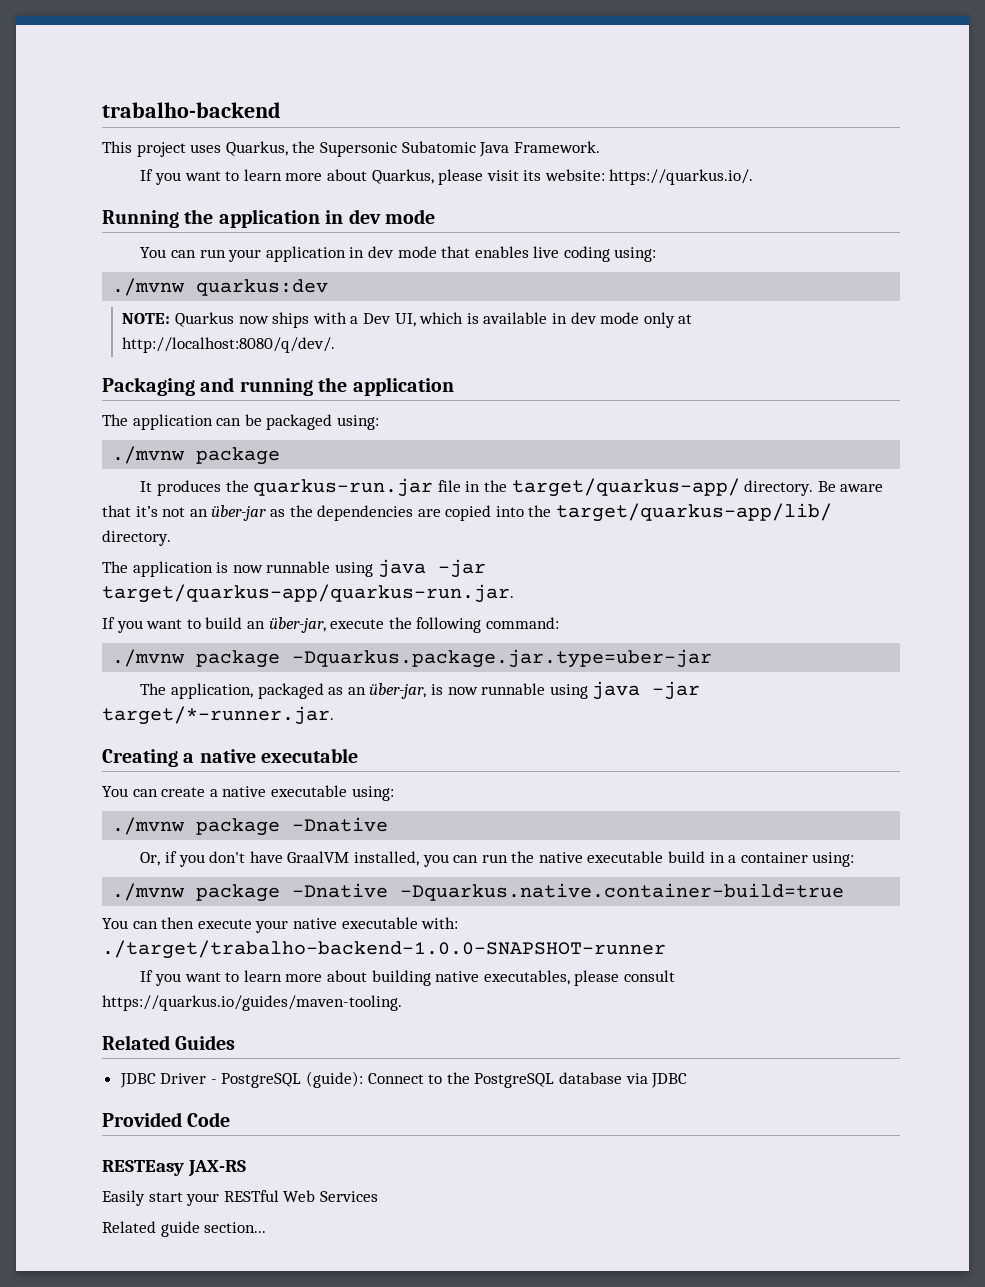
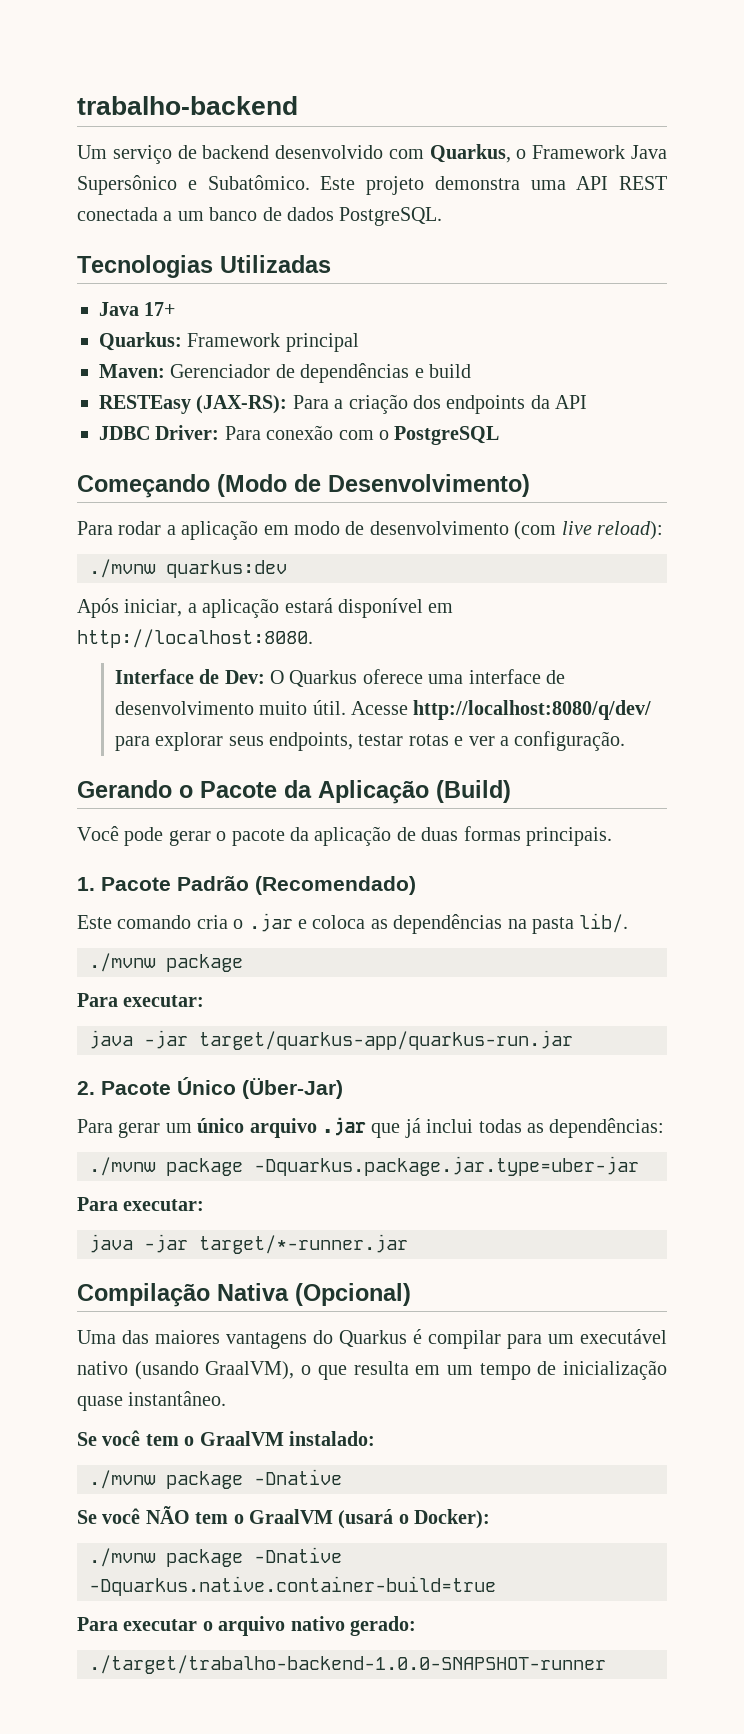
[102,141,600,157] [140,169,754,185] [102,209,435,228] [140,246,657,262] [112,278,329,296] [122,312,693,328] [122,337,336,353] [102,377,454,396] [102,414,379,430] [112,446,281,465] [140,478,884,497] [102,503,833,522] [102,530,171,546] [102,559,486,578] [102,584,514,603] [102,617,559,633] [112,649,713,668] [140,681,701,700] [102,706,334,725] [102,748,359,767] [102,785,394,801] [112,817,389,836] [140,851,855,867] [112,883,845,902] [102,917,459,933] [102,940,666,959] [140,970,675,986] [102,995,402,1011] [102,1035,236,1050] [119,1071,688,1088] [102,1112,231,1127] [102,1160,246,1177] [102,1190,378,1206] [102,1221,267,1237] This project uses Quarkus, the Supersonic Subatomic Java Framework. // If you want to learn more about Quarkus, please visit its website: https://quarkus.io/. // Running the application in dev mode // You can run your application in dev mode that enables live coding using: // ./mvnw quarkus:dev // NOTE: Quarkus now ships with a Dev UI, which is available in dev mode only at http://localhost:8080/q/dev/. // Packaging and running the application // The application can be packaged using: // ./mvnw package // It produces the quarkus-run.jar file in the target/quarkus-app/ directory. Be aware that it’s not an über-jar as the dependencies are copied into the target/quarkus-app/lib/ directory. // The application is now runnable using java -jar target/quarkus-app/quarkus-run.jar. // If you want to build an über-jar, execute the following command: // ./mvnw package -Dquarkus.package.jar.type=uber-jar // The application, packaged as an über-jar, is now runnable using java -jar target/*-runner.jar. // Creating a native executable // You can create a native executable using: // ./mvnw package -Dnative // Or, if you don't have GraalVM installed, you can run the native executable build in a container using: // ./mvnw package -Dnative -Dquarkus.native.container-build=true // You can then execute your native executable with: ./target/trabalho-backend-1.0.0-SNAPSHOT-runner // If you want to learn more about building native executables, please consult https://quarkus.io/guides/maven-tooling. // Related Guides // JDBC Driver - PostgreSQL (guide): Connect to the PostgreSQL database via JDBC // Provided Code // RESTEasy JAX-RS // Easily start your RESTful Web Services // Related guide section... -> [77,144,667,164] [77,175,667,195] [77,207,443,226] [77,255,331,278] [99,302,176,316] [99,332,359,352] [99,363,471,383] [99,394,588,414] [99,425,500,445] [77,474,530,498] [77,520,663,540] [89,559,287,578] [77,598,454,618] [77,629,313,648] [114,669,565,687] [114,700,652,720] [114,731,626,751] [77,780,511,804] [77,826,612,846] [77,876,416,895] [77,913,629,934] [89,953,243,972] [77,993,205,1007] [89,1030,573,1050] [77,1077,343,1099] [77,1117,665,1138] [89,1156,639,1176] [77,1197,205,1211] [89,1234,408,1254] [77,1283,411,1307] [77,1329,667,1349] [77,1360,667,1380] [77,1391,227,1411] [77,1430,375,1446] [89,1469,342,1489] [77,1506,491,1529] [89,1547,342,1567] [89,1576,496,1596] [77,1616,416,1636] [89,1655,606,1674] Um serviço de backend desenvolvido com Quarkus, o Framework Java Supersônico e Subatômico. Este projeto demonstra uma API REST conectada a um banco de dados PostgreSQL. // Tecnologias Utilizadas // Java 17+ // Quarkus: Framework principal // Maven: Gerenciador de dependências e build // RESTEasy (JAX-RS): Para a criação dos endpoints da API // JDBC Driver: Para conexão com o PostgreSQL // Começando (Modo de Desenvolvimento) // Para rodar a aplicação em modo de desenvolvimento (com live reload): // ./mvnw quarkus:dev // Após iniciar, a aplicação estará disponível em http://localhost:8080. // Interface de Dev: O Quarkus oferece uma interface de desenvolvimento muito útil. Acesse http://localhost:8080/q/dev/ para explorar seus endpoints, testar rotas e ver a configuração. // Gerando o Pacote da Aplicação (Build) // Você pode gerar o pacote da aplicação de duas formas principais. // 1. Pacote Padrão (Recomendado) // Este comando cria o .jar e coloca as dependências na pasta lib/. // ./mvnw package // Para executar: // java -jar target/quarkus-app/quarkus-run.jar // 2. Pacote Único (Über-Jar) // Para gerar um único arquivo .jar que já inclui todas as dependências: // ./mvnw package -Dquarkus.package.jar.type=uber-jar // Para executar: // java -jar target/*-runner.jar // Compilação Nativa (Opcional) // Uma das maiores vantagens do Quarkus é compilar para um executável nativo (usando GraalVM), o que resulta em um tempo de inicialização quase instantâneo. // Se você tem o GraalVM instalado: // ./mvnw package -Dnative // Se você NÃO tem o GraalVM (usará o Docker): // ./mvnw package -Dnative -Dquarkus.native.container-build=true // Para executar o arquivo nativo gerado: // ./target/trabalho-backend-1.0.0-SNAPSHOT-runner

